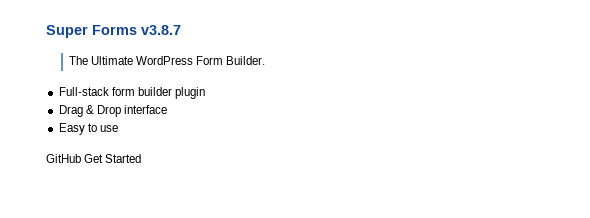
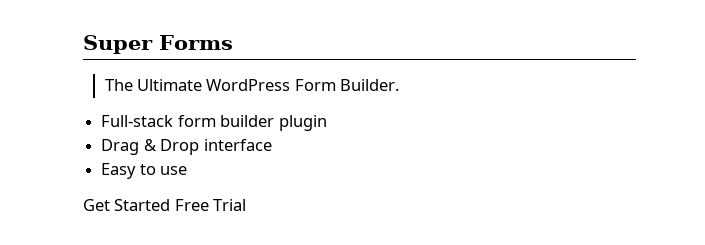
[141,25,181,35] v3.8.7 -> (233, 42) none
[46,154,81,163] GitHub -> (188, 170) none
(142, 158) none -> [174,199,247,211] Free Trial

